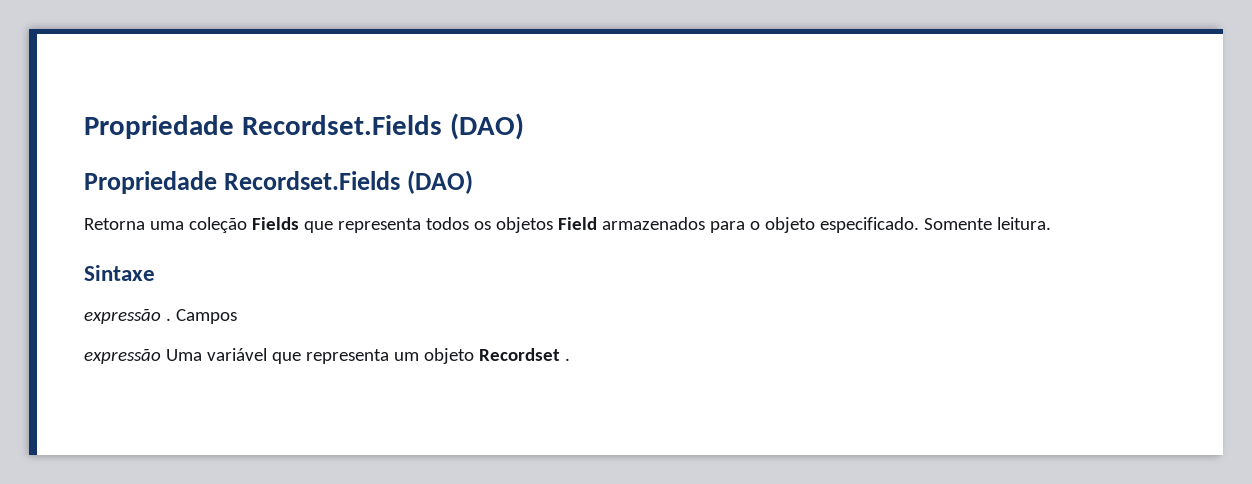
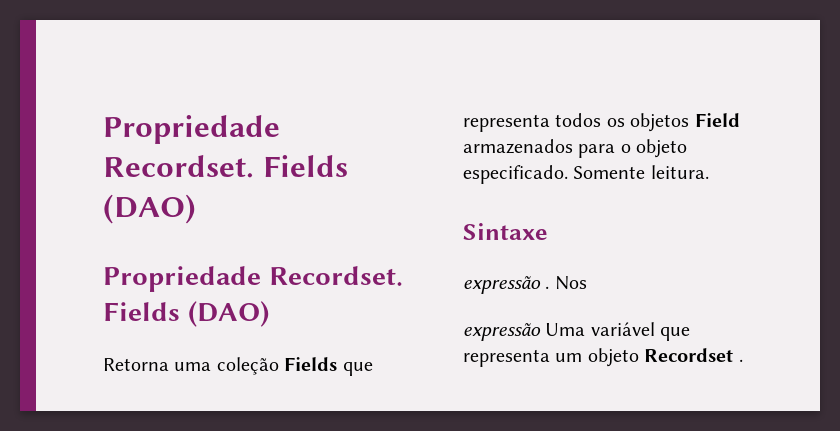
[84,115,442,139] Propriedade Recordset.Fields -> [103,115,280,144] [103,155,348,178] Propriedade Recordset. Fields
[224,171,401,190] Recordset.Fields -> [268,266,403,286] [103,302,180,321] Recordset. Fields
[175,309,237,324] Campos -> [554,276,587,290] Nos

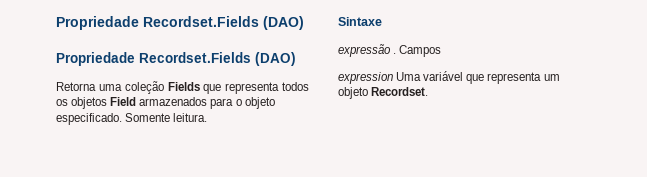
[103,115,280,144] [103,155,348,178] Propriedade Recordset. Fields -> [56,16,259,30] Propriedade Recordset.Fields
[268,266,403,286] [103,302,180,321] Recordset. Fields -> [139,52,251,63] Recordset.Fields
[554,276,587,290] [463,323,541,341] Nos // expressão -> [399,45,442,57] [338,72,393,84] Campos // expression
[644,348,743,362] Recordset . -> [371,87,429,96] Recordset.

